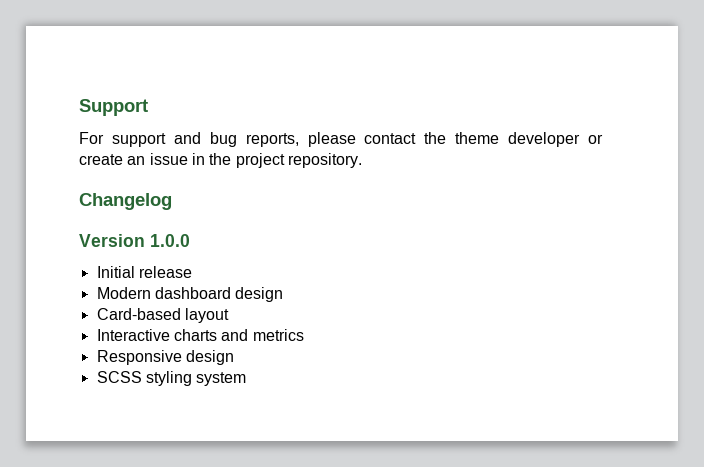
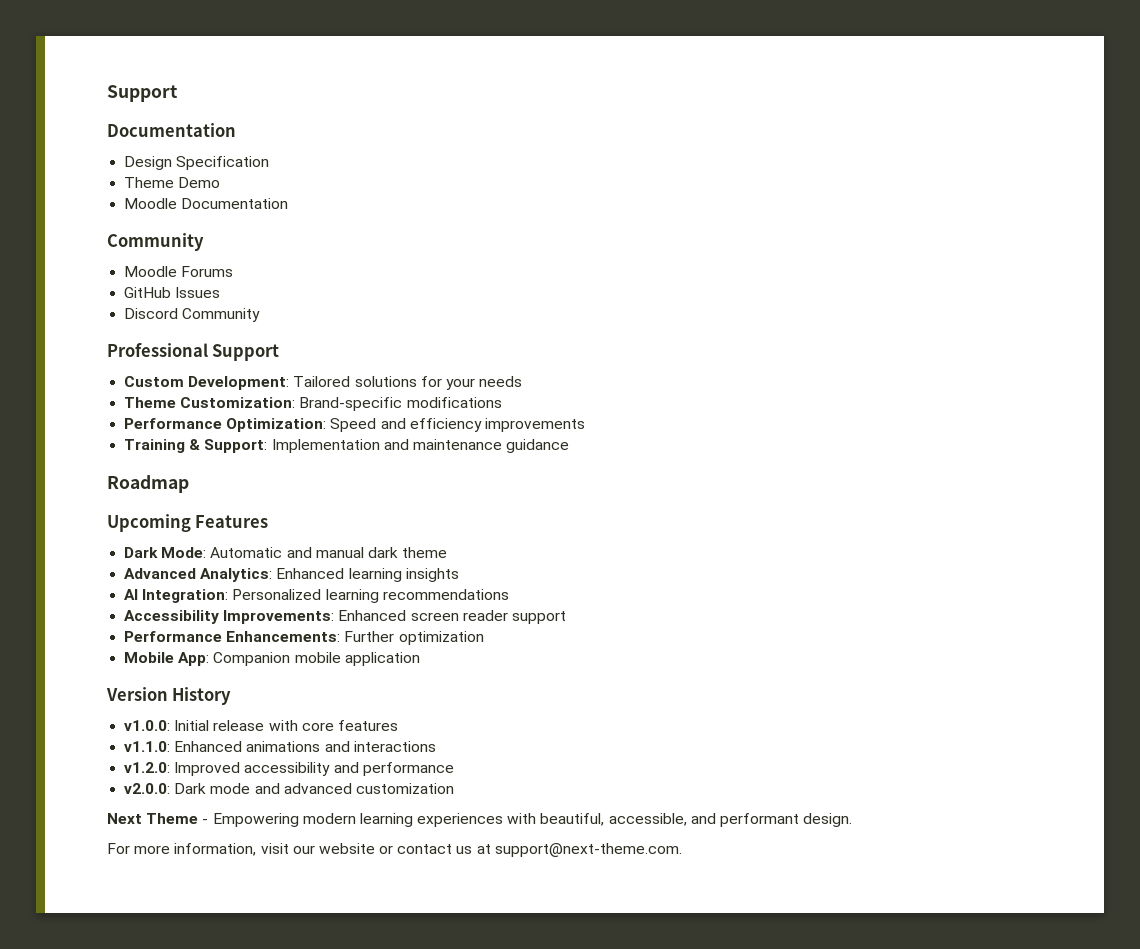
[79,99,148,116] [79,132,603,147] [79,153,362,168] [79,193,172,210] Support // For support and bug reports, please contact the theme developer or create an issue in the project repository. // Changelog -> [107,85,178,102] [107,123,236,137] [124,156,270,170] [124,177,221,188] [124,198,289,209] [107,233,204,251] [124,266,234,277] [124,287,221,298] [124,308,261,322] [107,343,280,361] [124,376,523,390] [124,397,502,411] [124,418,585,432] [124,439,570,453] [107,475,189,493] [107,514,269,532] [124,547,448,558] [124,568,459,582] [124,589,509,603] [124,610,566,624] [124,631,484,645] [124,652,420,666] Support // Documentation // Design Specification // Theme Demo // Moodle Documentation // Community // Moodle Forums // GitHub Issues // Discord Community // Professional Support // Custom Development: Tailored solutions for your needs // Theme Customization: Brand-specific modifications // Performance Optimization: Speed and efficiency improvements // Training & Support: Implementation and maintenance guidance // Roadmap // Upcoming Features // Dark Mode: Automatic and manual dark theme // Advanced Analytics: Enhanced learning insights // AI Integration: Personalized learning recommendations // Accessibility Improvements: Enhanced screen reader support // Performance Enhancements: Further optimization // Mobile App: Companion mobile application
[150,234,190,247] 1.0.0 // -> [172,687,232,705] [124,720,171,731] History // v1.0.0:
[96,287,284,302] [96,308,229,323] [96,329,304,341] [96,350,234,365] [96,371,247,386] // Modern dashboard design // Card-based layout // Interactive charts and metrics // Responsive design // SCSS styling system -> [268,720,398,731] [124,741,436,752] [124,762,454,776] [124,783,454,794] [107,813,853,827] [107,843,682,857] with core features // v1.1.0: Enhanced animations and interactions // v1.2.0: Improved accessibility and performance // v2.0.0: Dark mode and advanced customization // Next Theme - Empowering modern learning experiences with beautiful, accessible, and performant design. // For more information, visit our website or contact us at support@next-theme.com.

